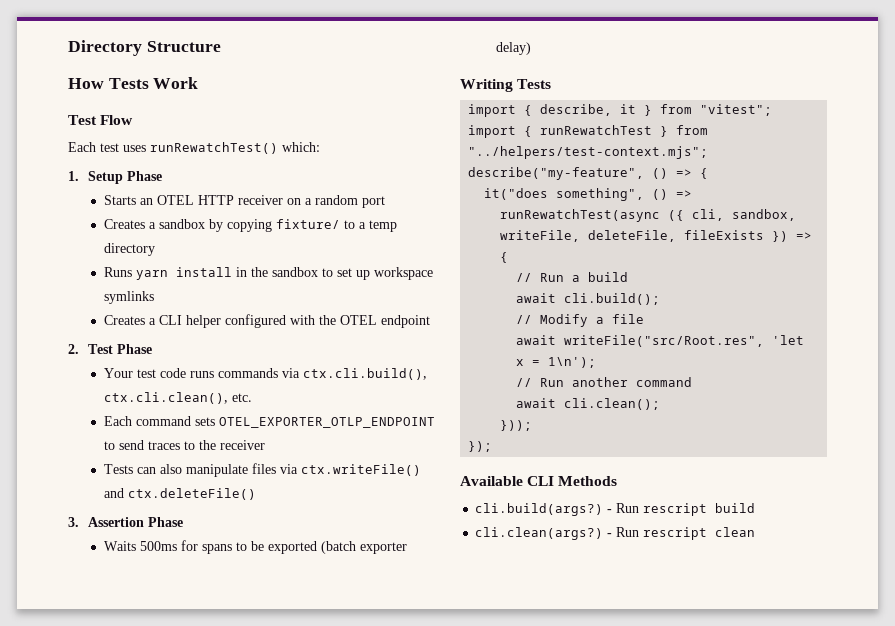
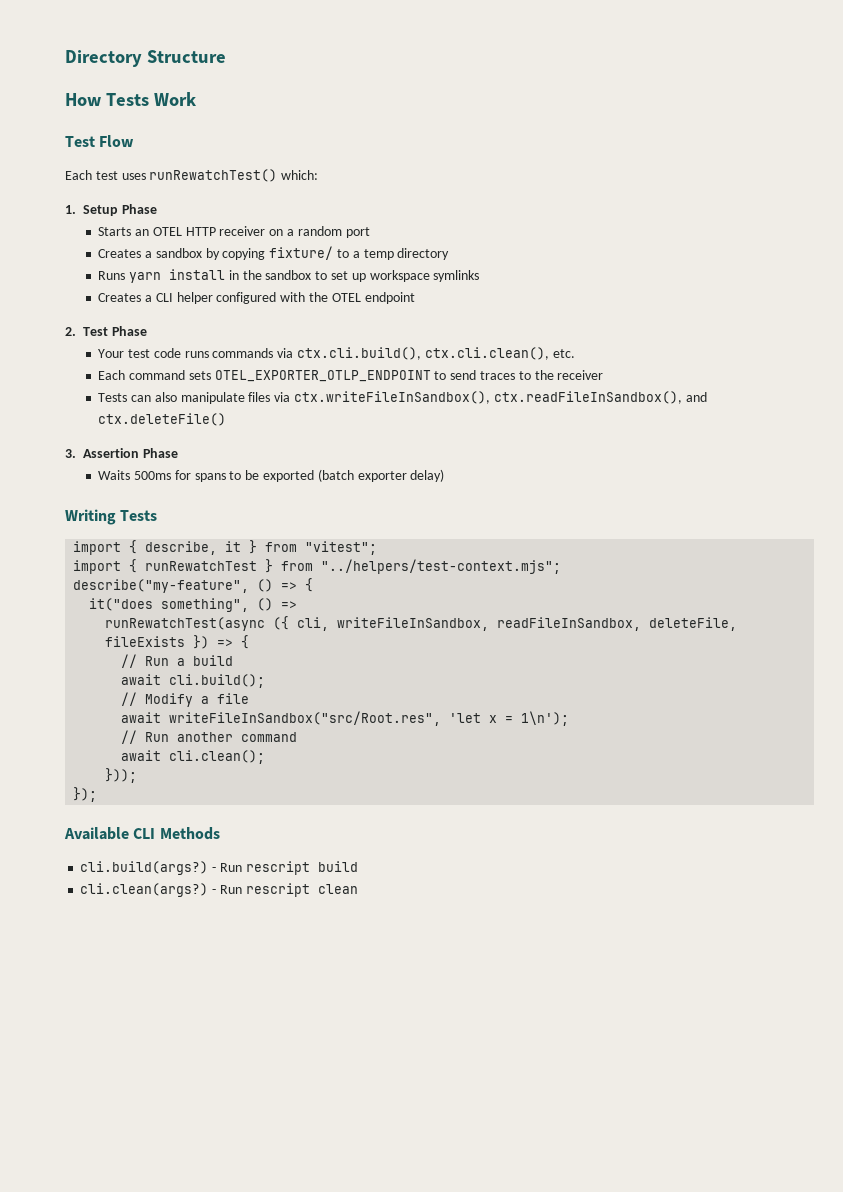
[300,464,421,476] ctx.writeFile() -> [294,391,682,404] ctx.writeFileInSandbox(), ctx.readFileInSandbox(),
[732,209,797,221] [500,230,581,242] sandbox, writeFile, -> [337,617,642,631] writeFileInSandbox, readFileInSandbox,
[564,335,765,347] writeFile("src/Root.res", -> [169,711,442,726] writeFileInSandbox("src/Root.res",

